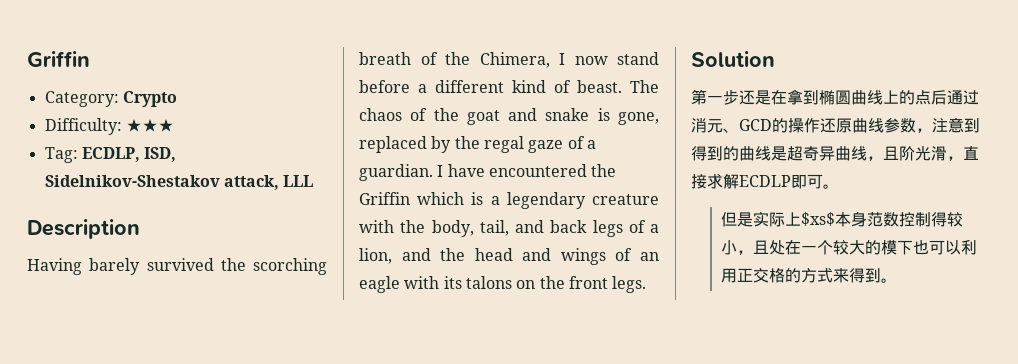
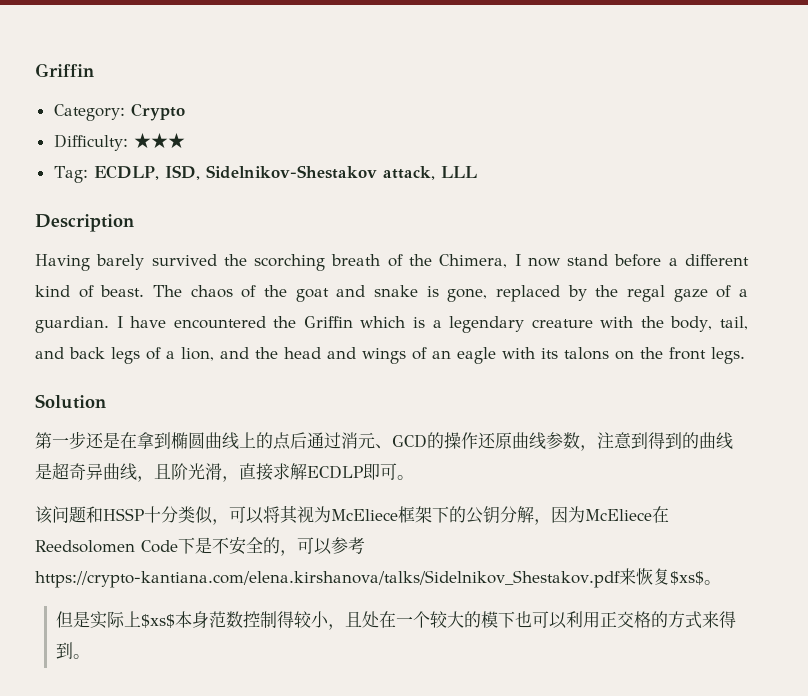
(839, 186) none -> [35,505,669,525] [35,537,365,556] [35,568,721,588] // 该问题和HSSP十分类似，可以将其视为McEliece框架下的公钥分解，因为McEliece在Reedsolomen Code下是不安全的，可以参考https://crypto-kantiana.com/elena.kirshanova/talks/Sidelnikov_Shestakov.pdf来恢复$xs$。

